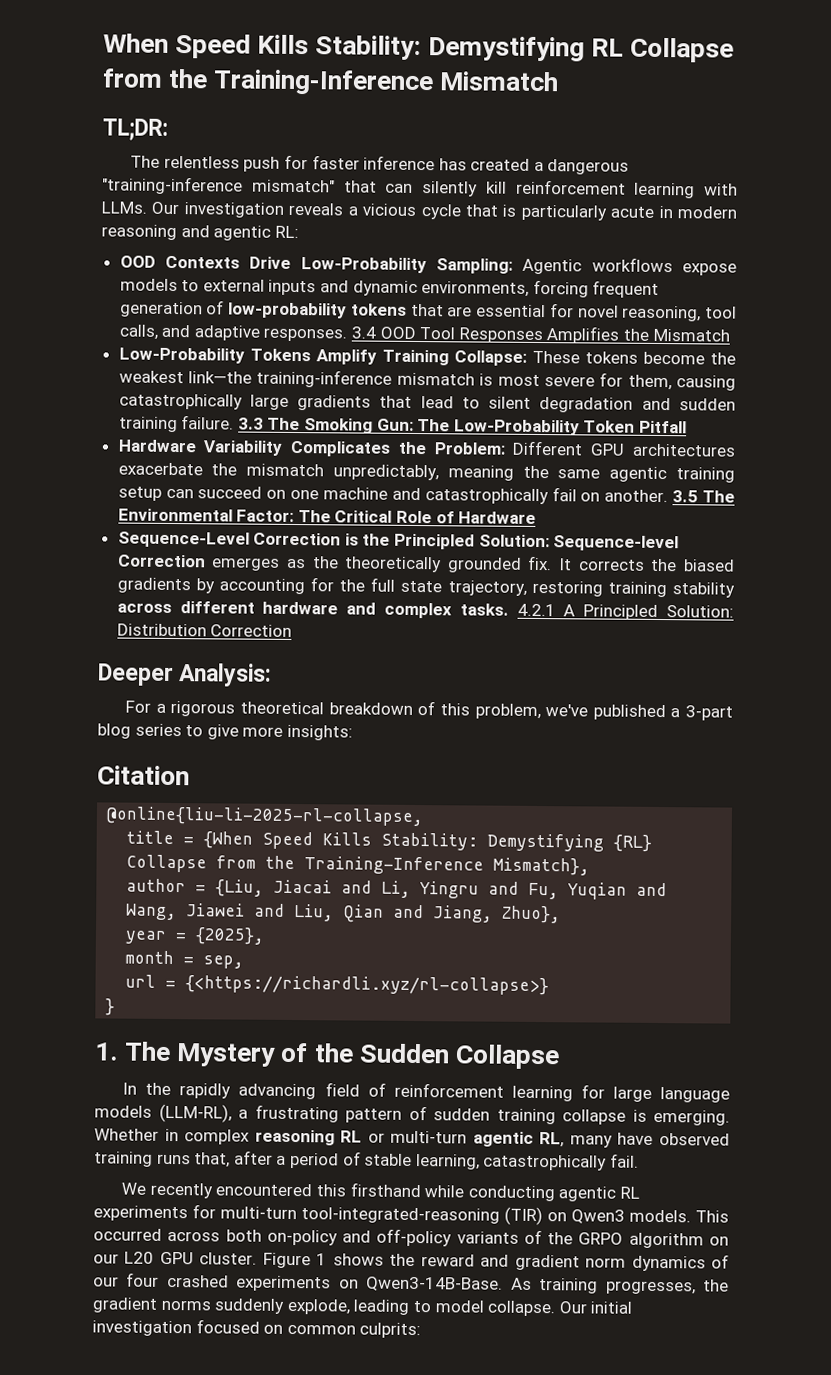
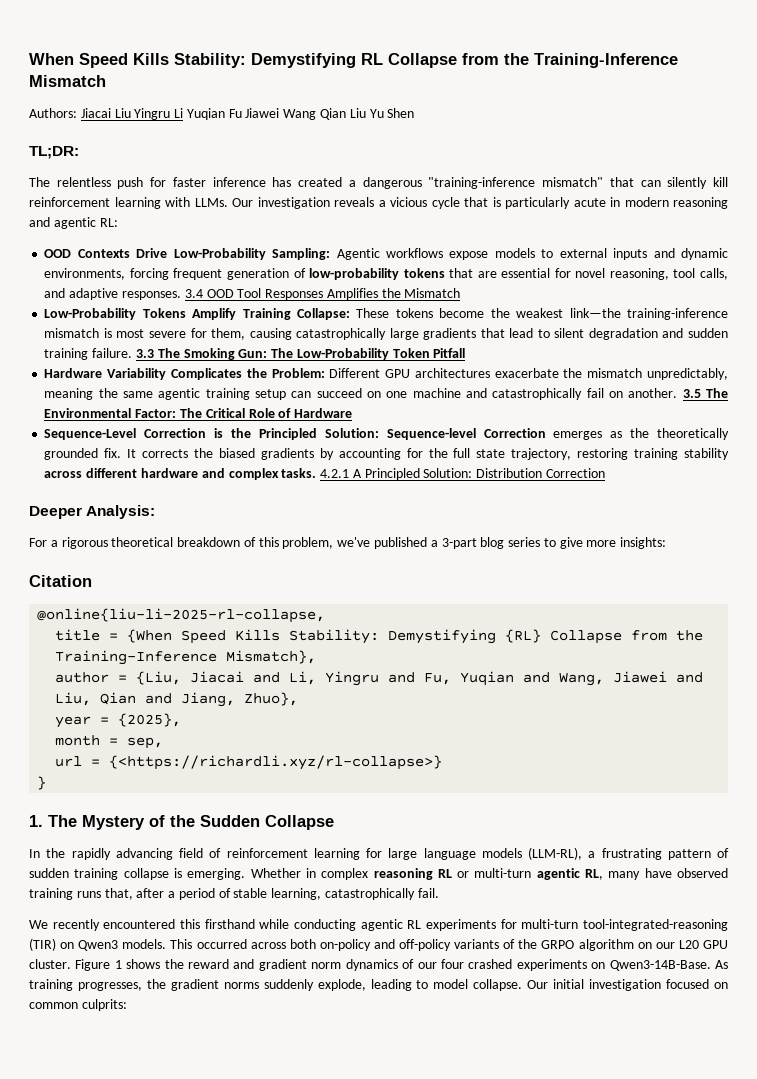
(560, 81) none -> [29,108,415,120] // Authors: Jiacai Liu Yingru Li Yuqian Fu Jiawei Wang Qian Liu Yu Shen

